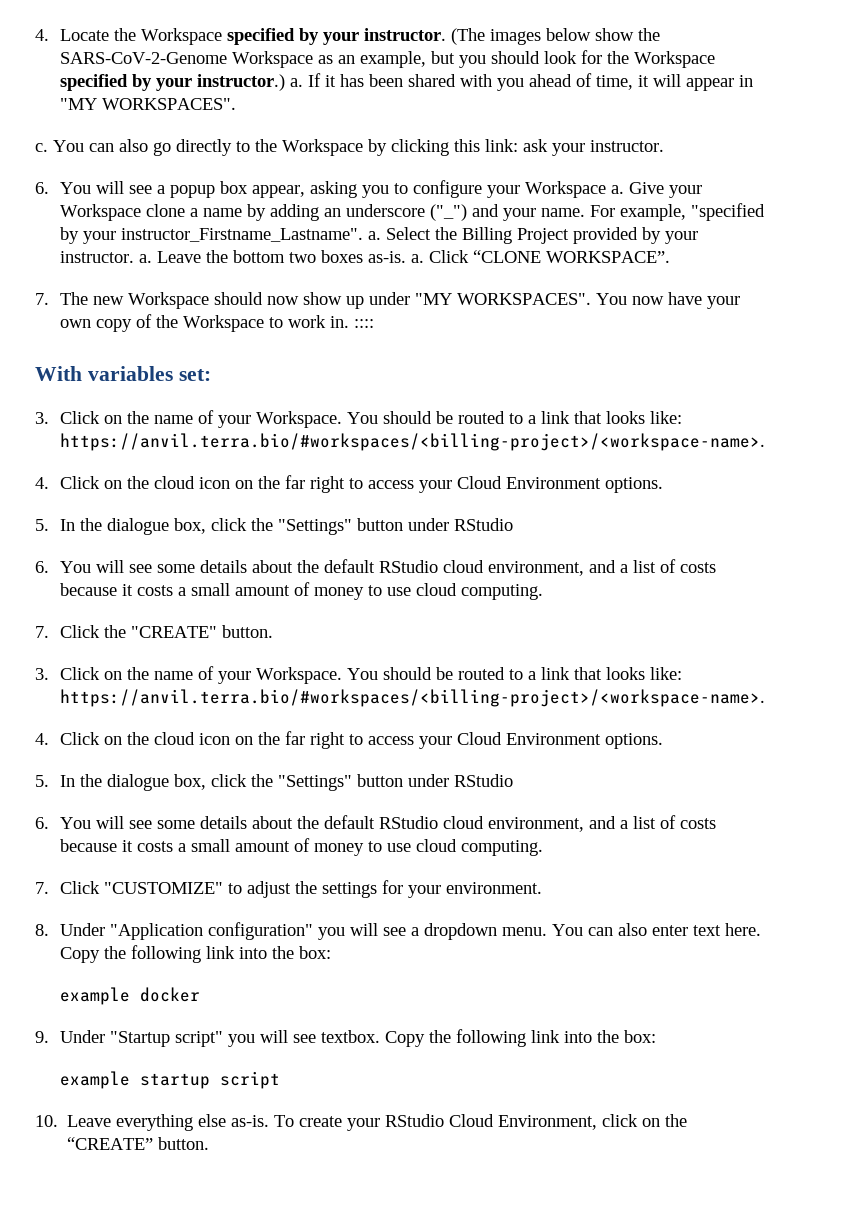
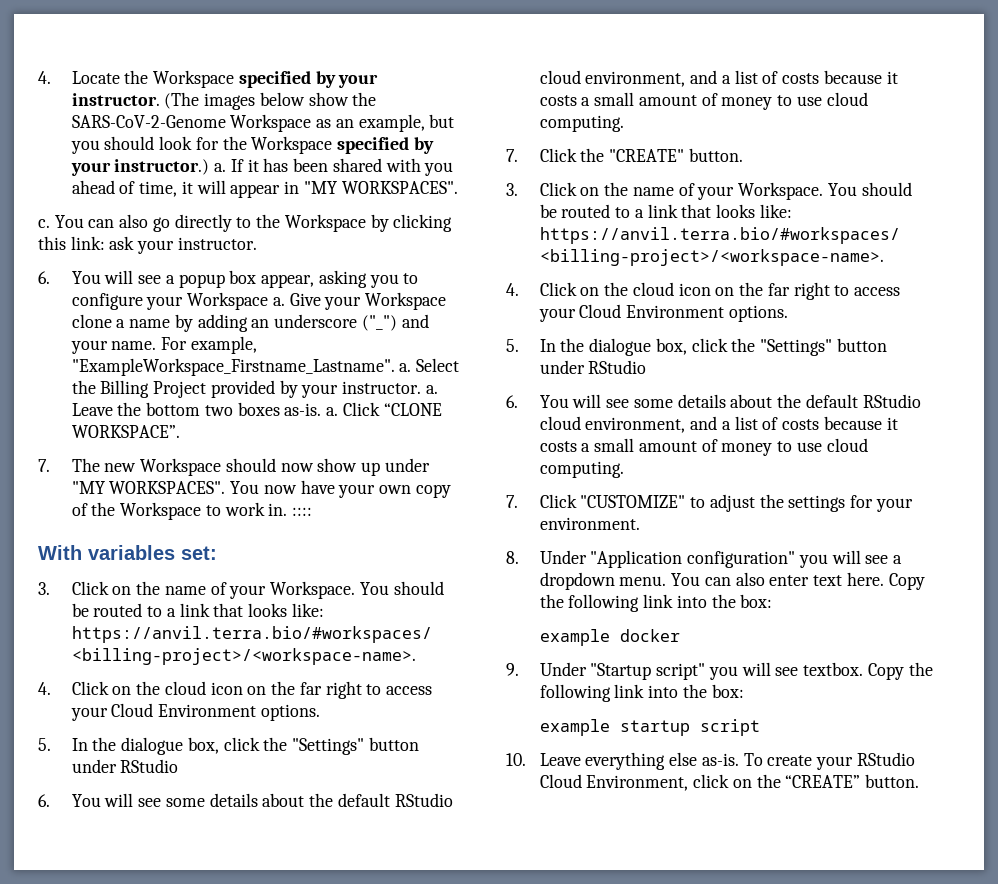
[691,203,766,221] [60,227,364,244] "specified by your instructor_Firstname_Lastname". -> [71,358,395,376] "ExampleWorkspace_Firstname_Lastname".

